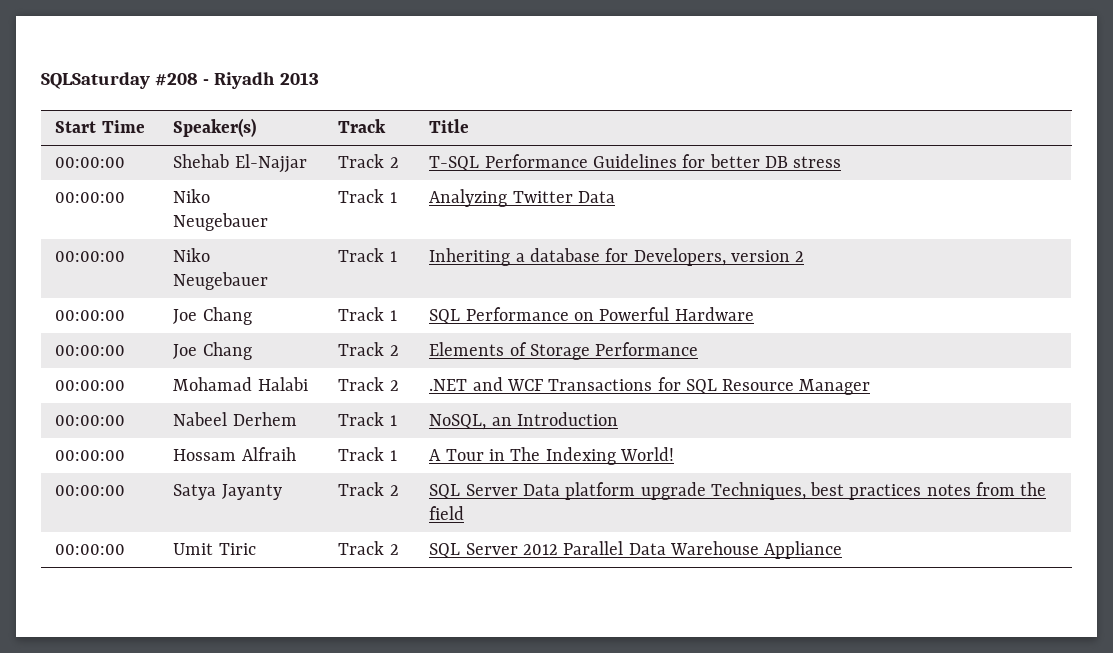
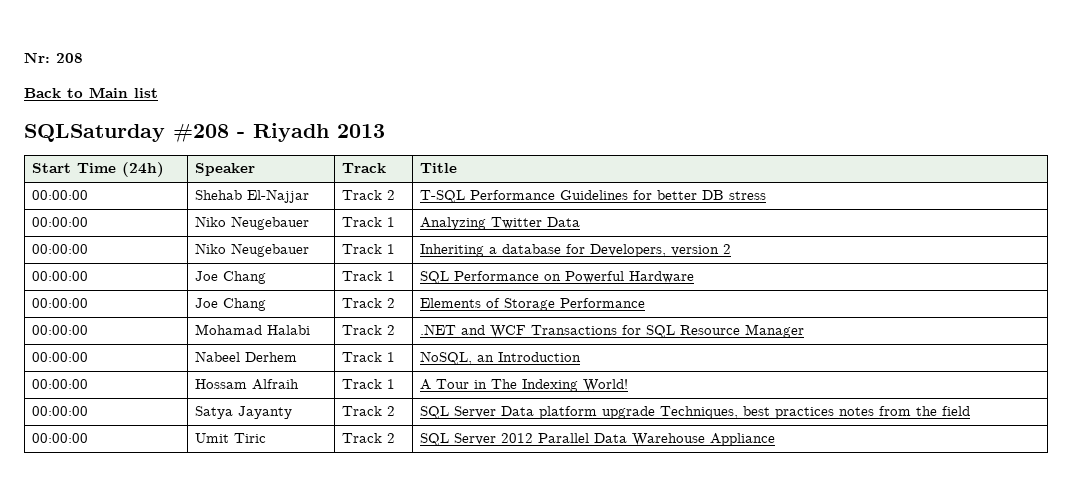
(41, 80) none -> [24,52,83,63] [24,87,158,98] Nr: 208 // Back to Main list //
[173,118,257,137] | Speaker(s) -> [121,162,164,177] [194,163,255,176] (24h) | Speaker

